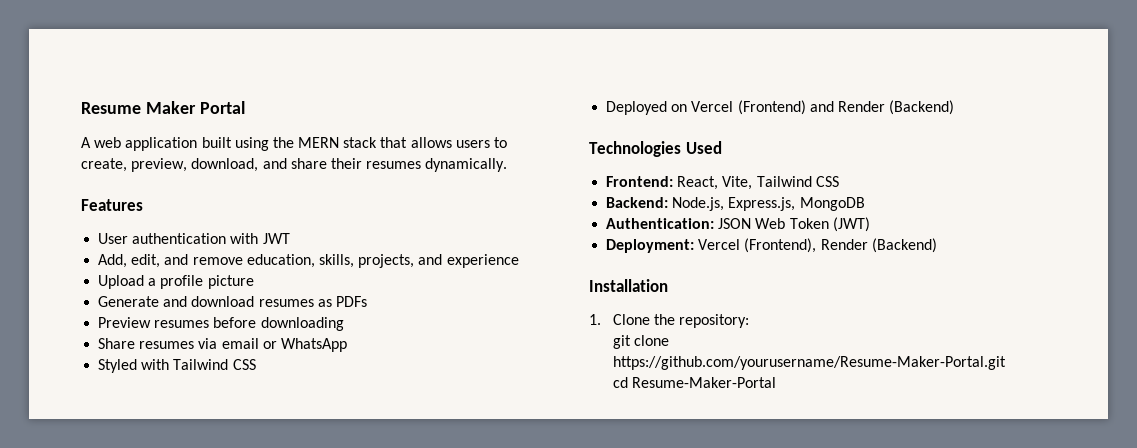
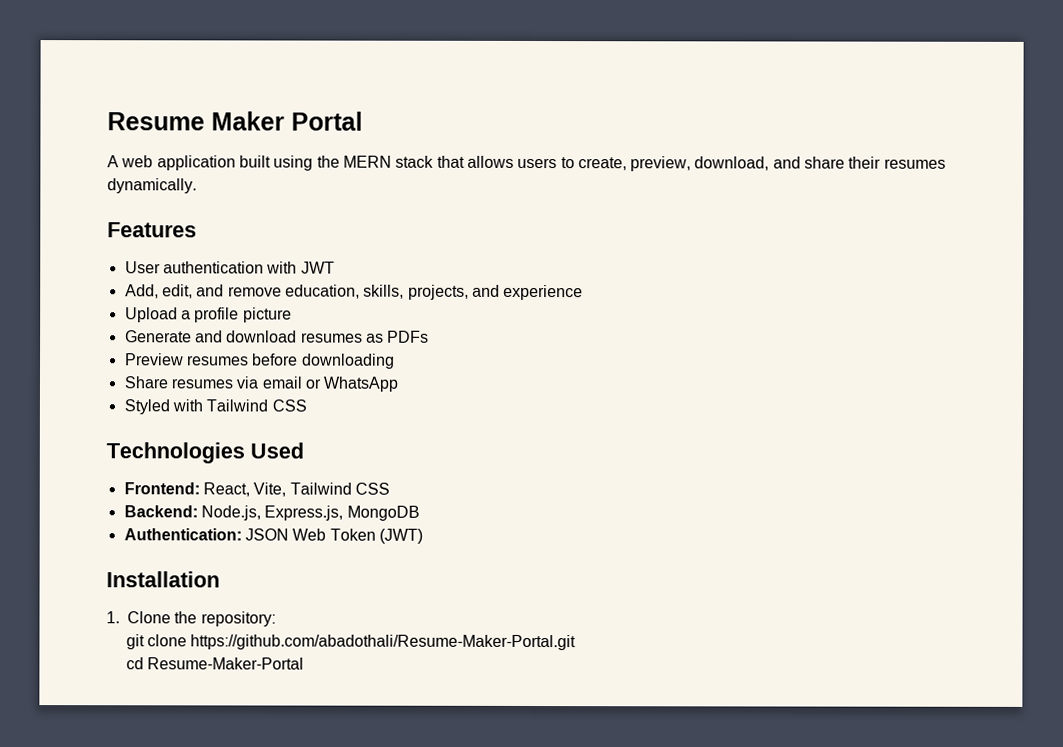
[606,100,955,115] // Deployed on Vercel (Frontend) and Render (Backend) -> (307, 405) none
[606,238,937,253] // Deployment: Vercel (Frontend), Render (Backend) -> (423, 536) none
[613,356,1007,370] https://github.com/yourusername/Resume-Maker-Portal.git -> [190,634,577,651] https://github.com/abadothali/Resume-Maker-Portal.git

